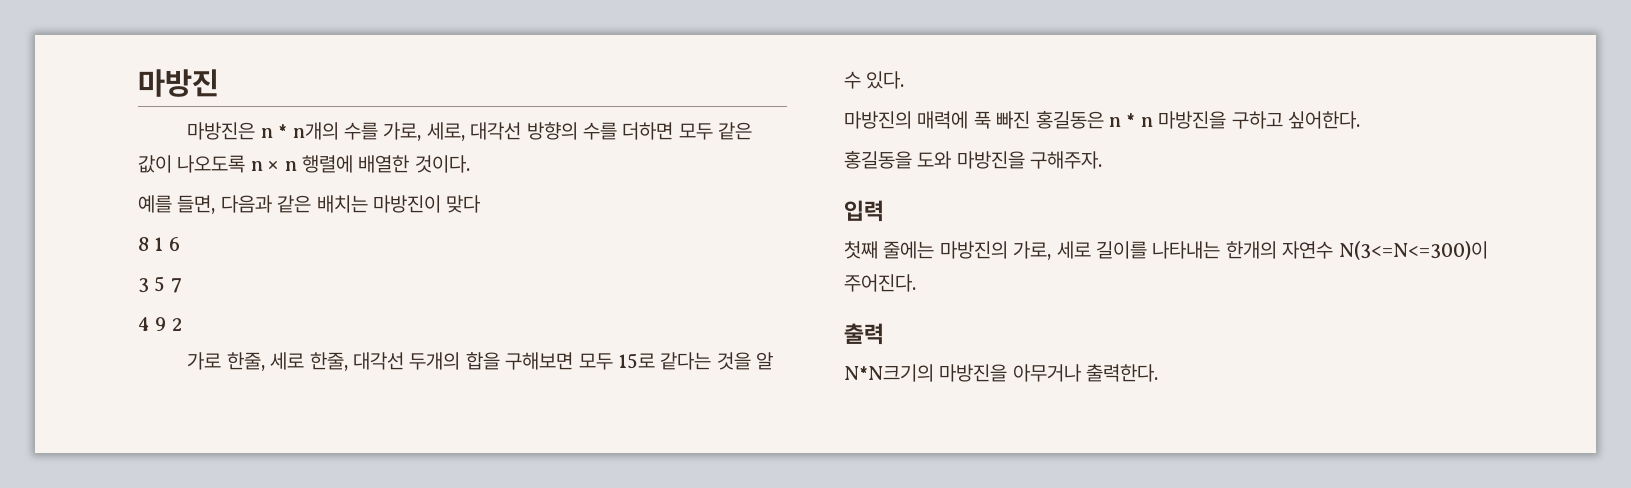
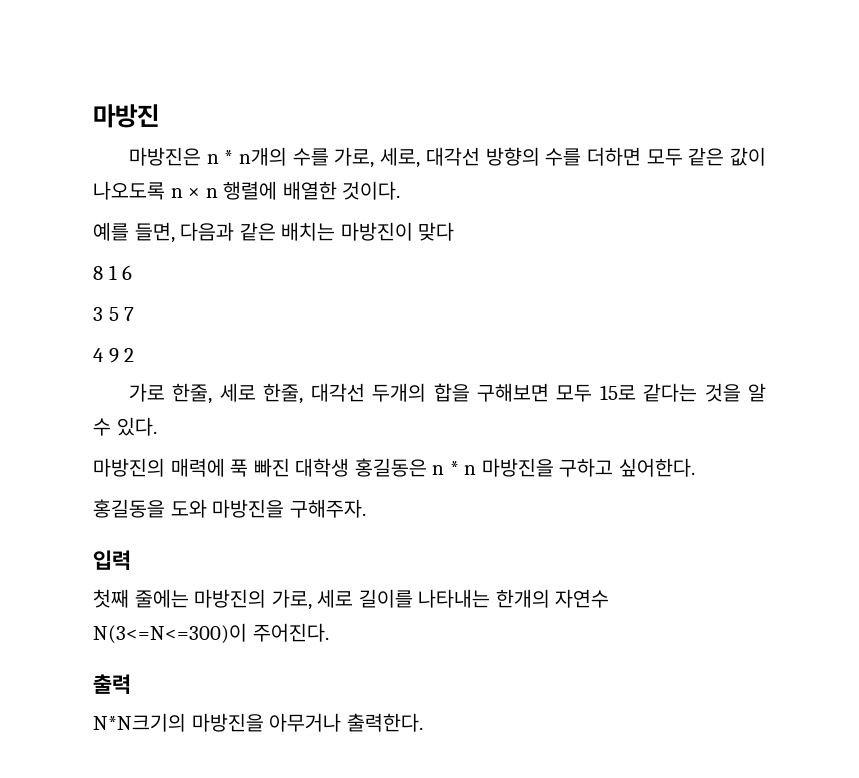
(1031, 120) none -> [295,458,350,477] 대학생

